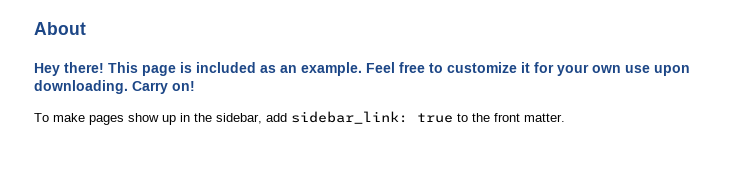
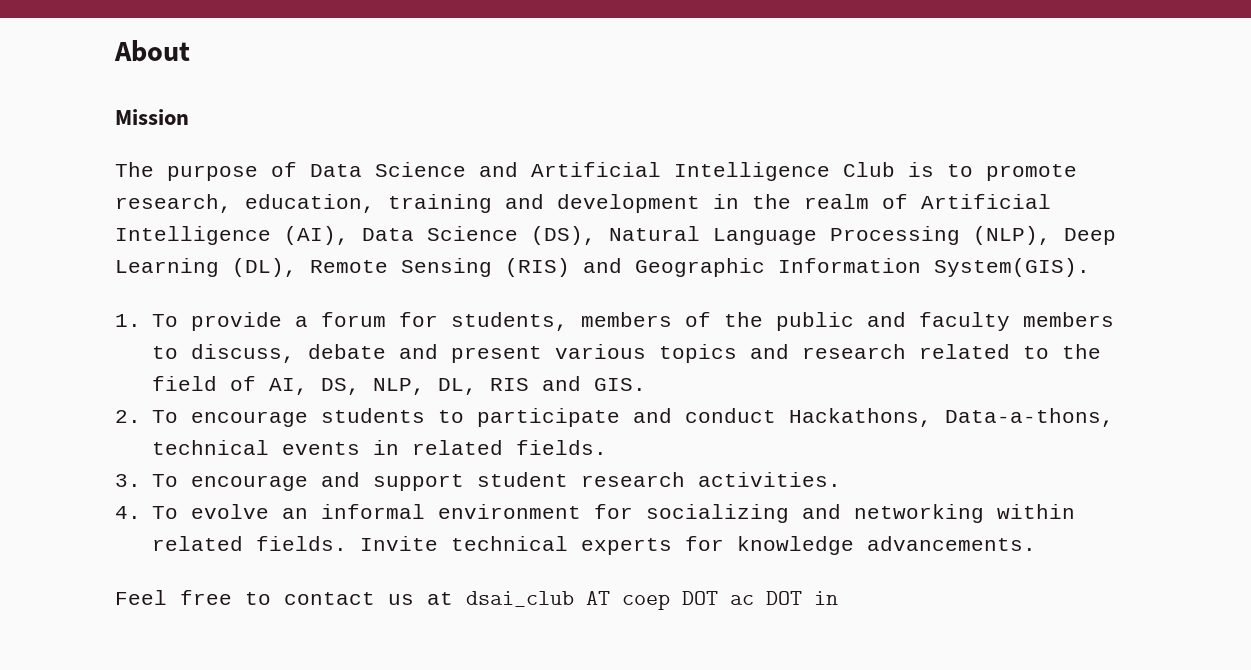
[34,62,690,76] [34,80,195,94] [34,111,565,125] Hey there! This page is included as an example. Feel free to customize it for your own use upon downloading. Carry on! // To make pages show up in the sidebar, add sidebar_link: true to the front matter. -> [115,109,189,125] [115,162,1077,181] [115,194,1051,213] [115,226,1116,245] [115,258,1090,277] [115,312,1114,331] [151,344,1101,363] [151,376,646,395] [115,408,1114,427] [151,440,607,455] [115,472,841,491] [115,504,1075,523] [151,536,1036,555] [115,590,838,610] Mission // The purpose of Data Science and Artificial Intelligence Club is to promote research, education, training and development in the realm of Artificial Intelligence (AI), Data Science (DS), Natural Language Processing (NLP), Deep Learning (DL), Remote Sensing (RIS) and Geographic Information System(GIS). // 1. To provide a forum for students, members of the public and faculty members to discuss, debate and present various topics and research related to the field of AI, DS, NLP, DL, RIS and GIS. // 2. To encourage students to participate and conduct Hackathons, Data-a-thons, technical events in related fields. // 3. To encourage and support student research activities. // 4. To evolve an informal environment for socializing and networking within related fields. Invite technical experts for knowledge advancements. // Feel free to contact us at dsai_club AT coep DOT ac DOT in

